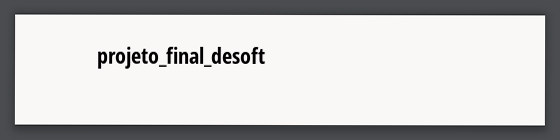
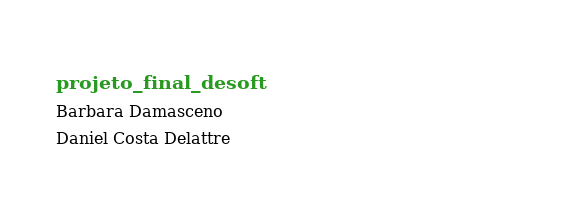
(266, 57) none -> [56,105,223,117] [56,131,230,144] // Barbara Damasceno // Daniel Costa Delattre

